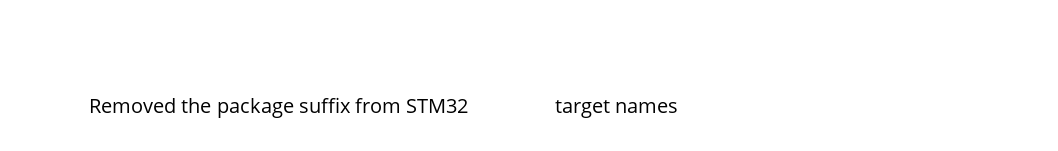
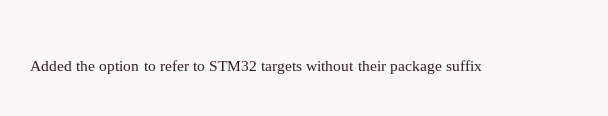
[89,97,679,118] Removed the package suffix from STM32 target names -> [30,60,483,74] Added the option to refer to STM32 targets without their package suffix

